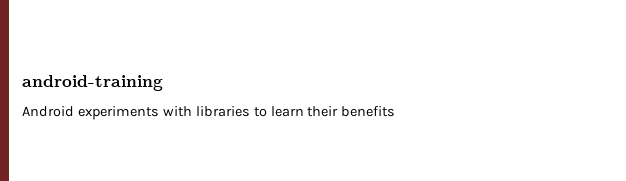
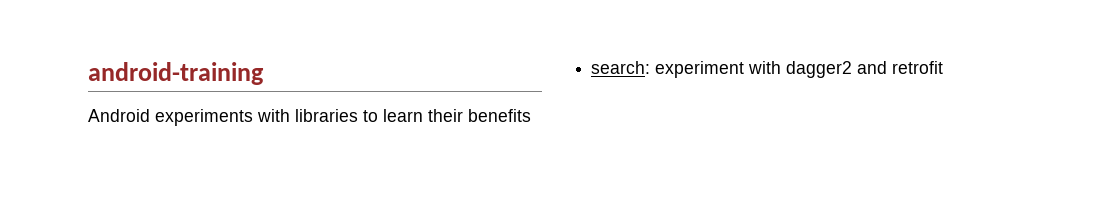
(396, 111) none -> [591,61,944,78] // search: experiment with dagger2 and retrofit

